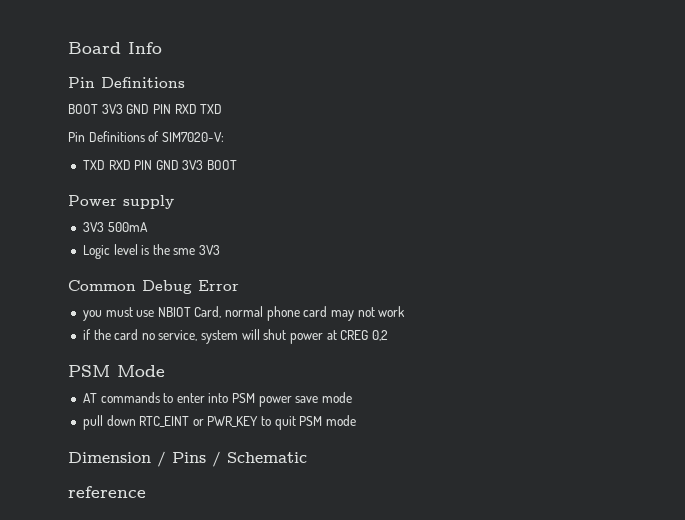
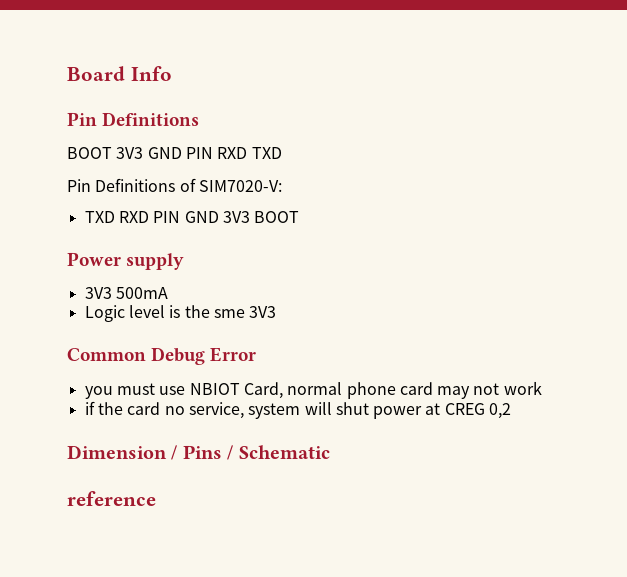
[68,365,165,377] [82,392,353,407] [82,415,357,430] // PSM Mode // AT commands to enter into PSM power save mode // pull down RTC_EINT or PWR_KEY to quit PSM mode -> (512, 411) none

